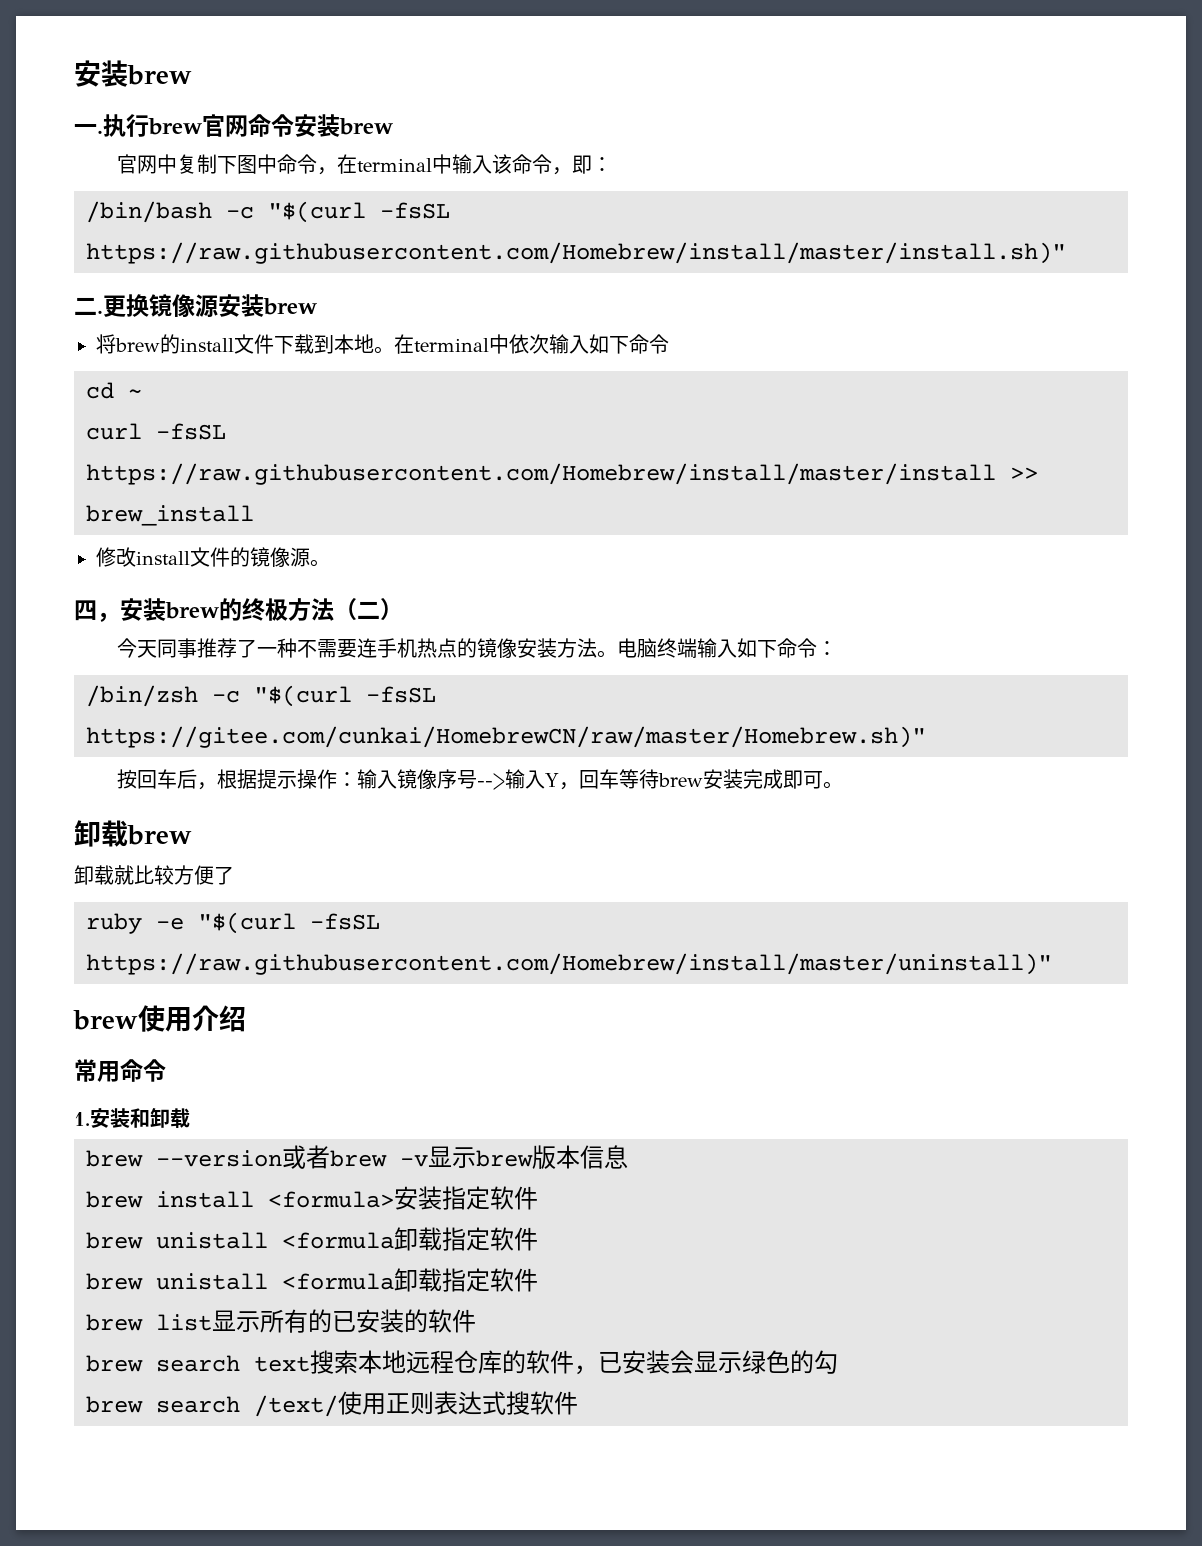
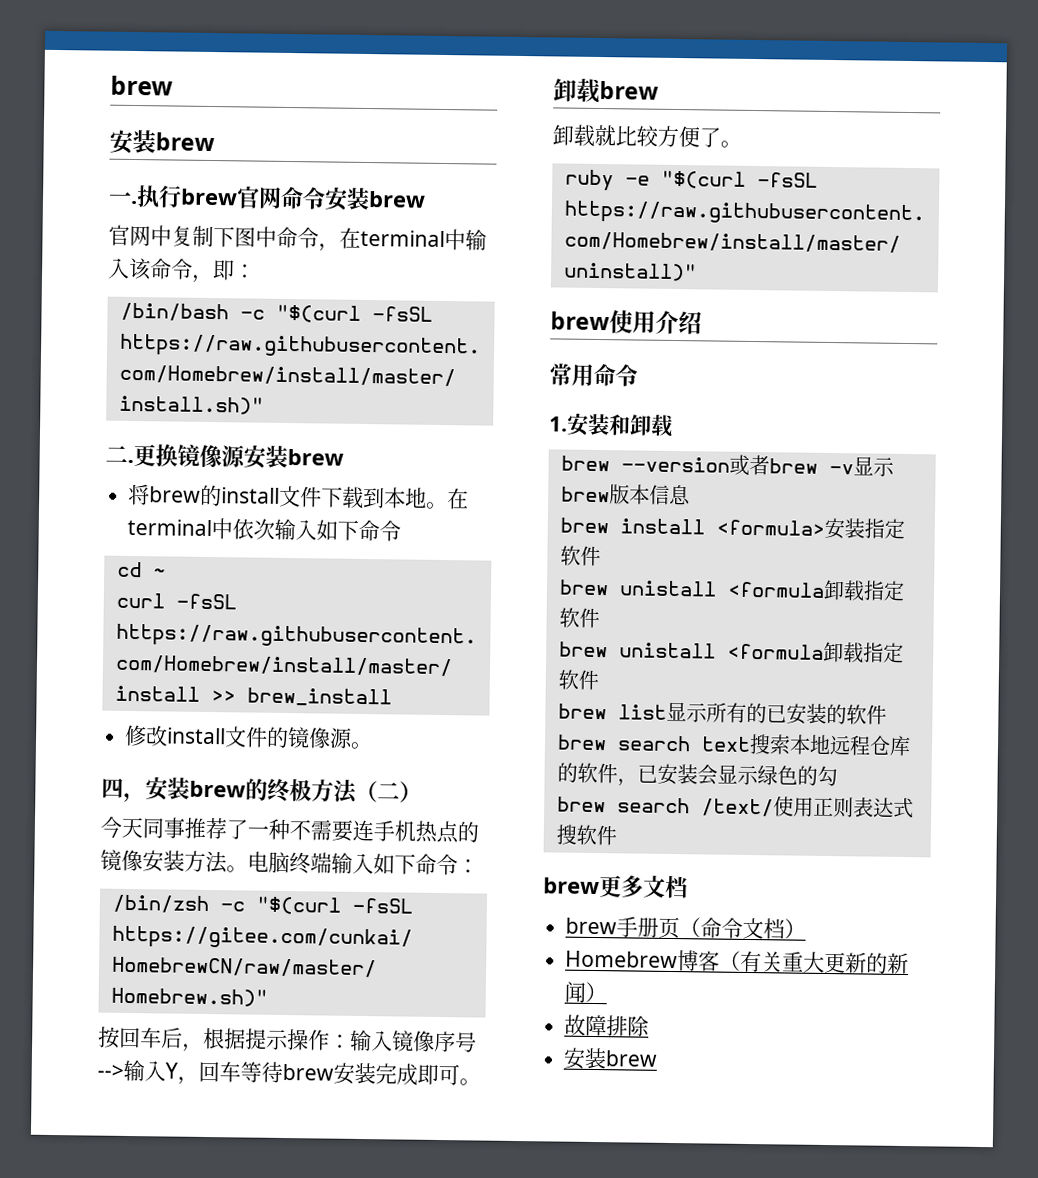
(74, 73) none -> [110,75,173,96] brew //
(234, 875) none -> [720,140,742,148] 。
(578, 1403) none -> [543,875,688,899] [565,916,807,940] [565,950,910,975] [564,981,608,1003] [564,1014,651,1037] [563,1047,659,1070] // brew更多文档 // brew手册页（命令文档） // Homebrew博客（有关重大更新的新闻） // 故障排除 // 安装brew

